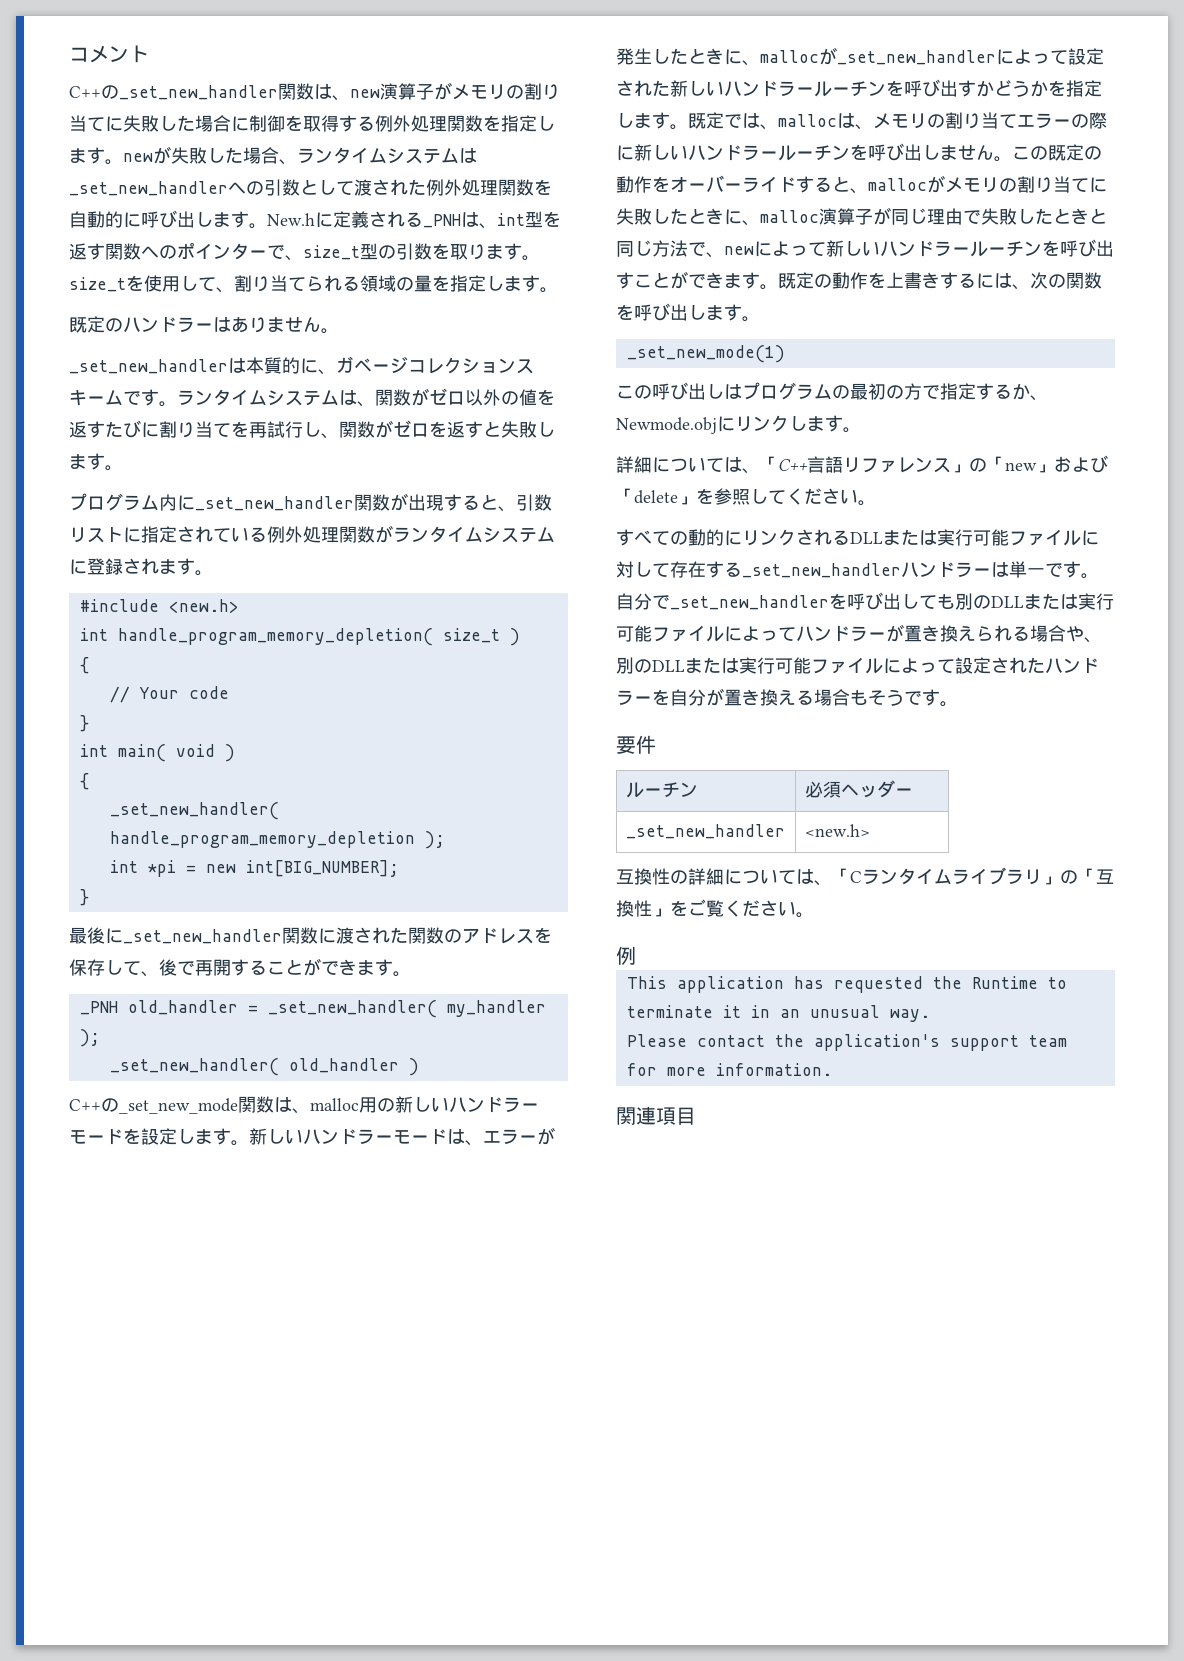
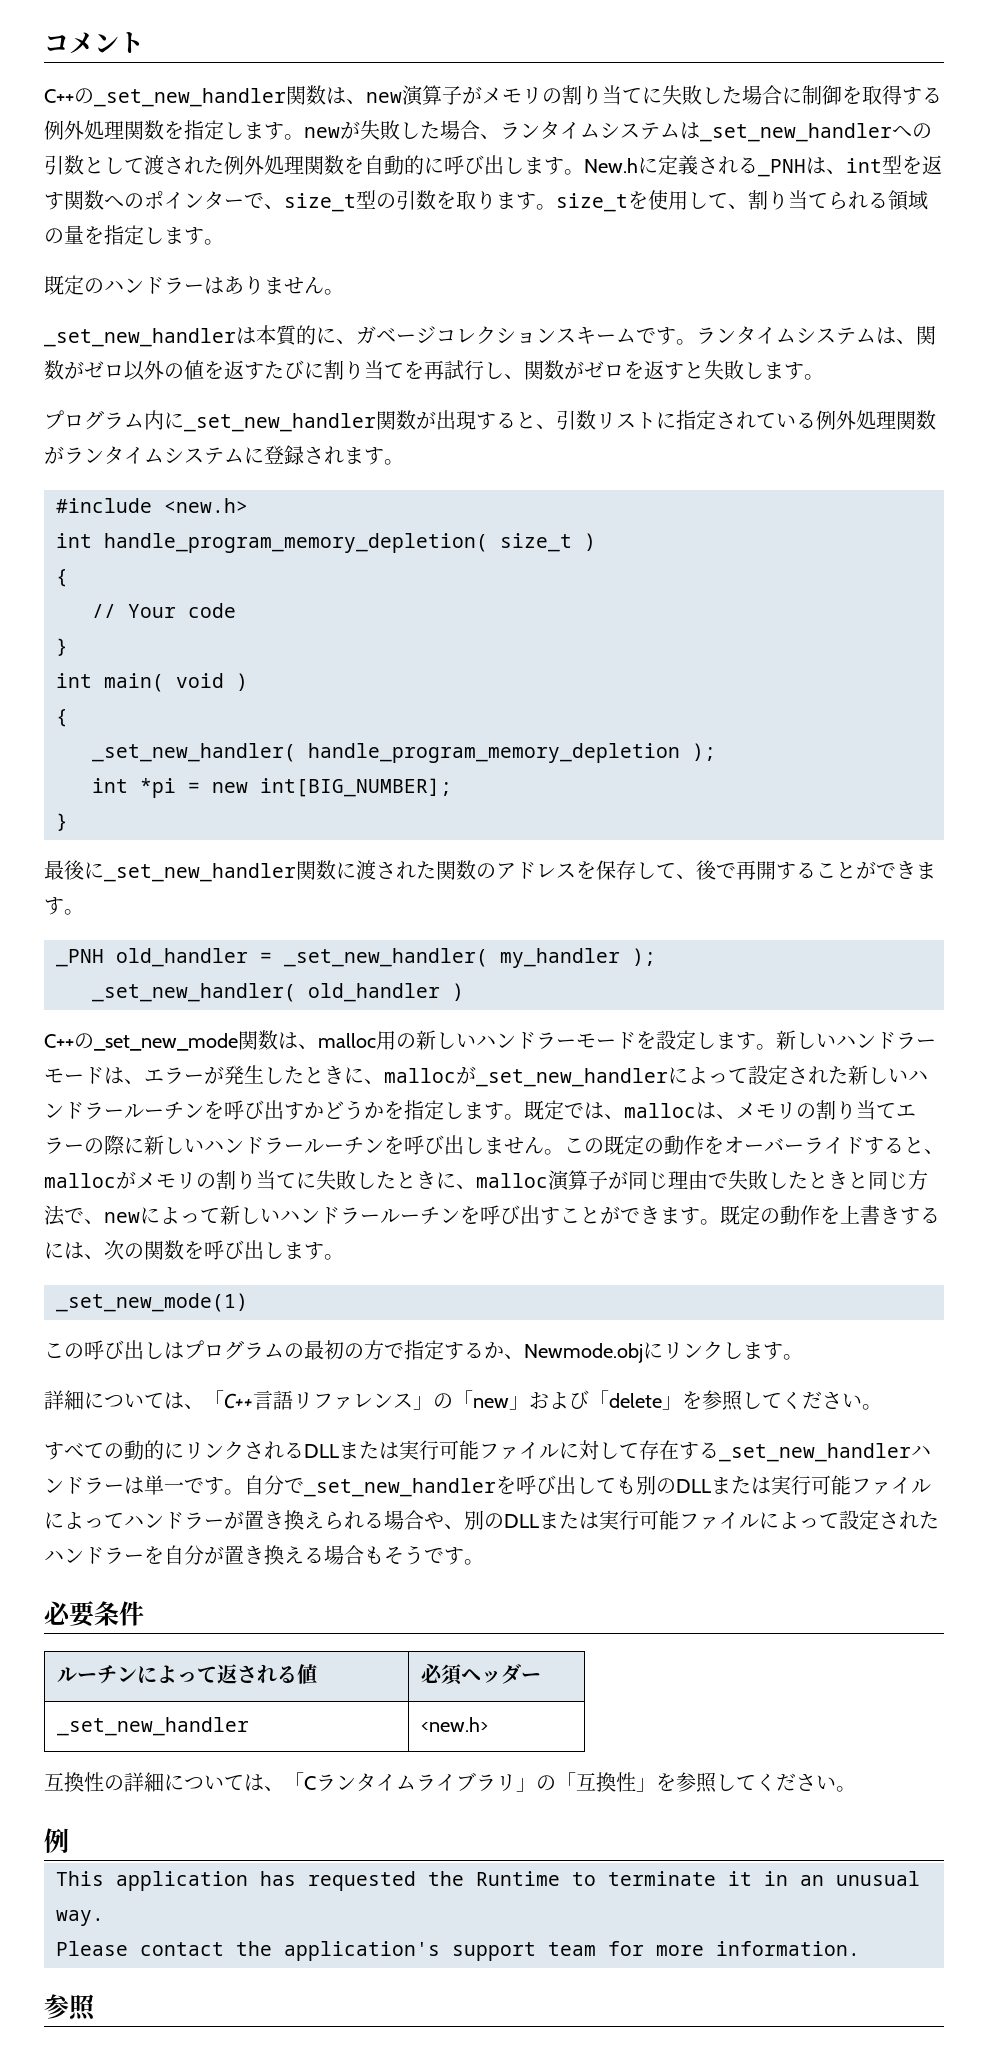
[616,736,636,754] 要 -> [44,1601,119,1627] 必要条
(698, 789) none -> [137,1664,318,1684] によって返される値
[688,899,724,917] ご覧 -> [676,1772,756,1793] 参照して
[616,1106,696,1125] 関連項目 -> [44,1994,96,2021] 参照

